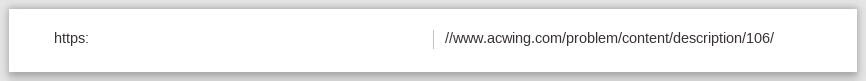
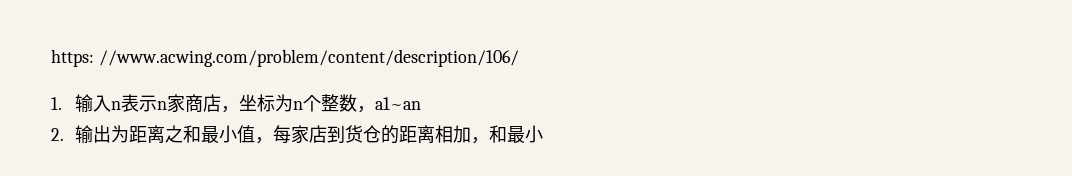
(775, 39) none -> [51,94,422,113] [51,125,544,144] // 1.输入n表示n家商店，坐标为n个整数，a1~an // 2.输出为距离之和最小值，每家店到货仓的距离相加，和最小

